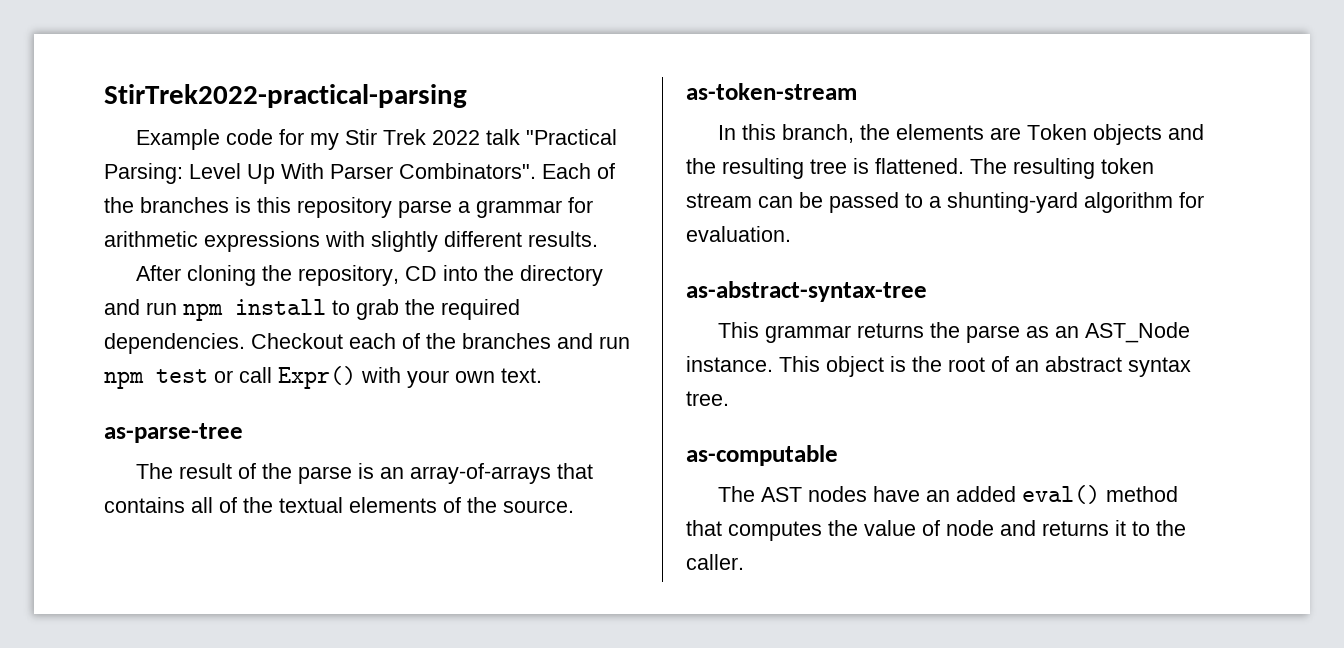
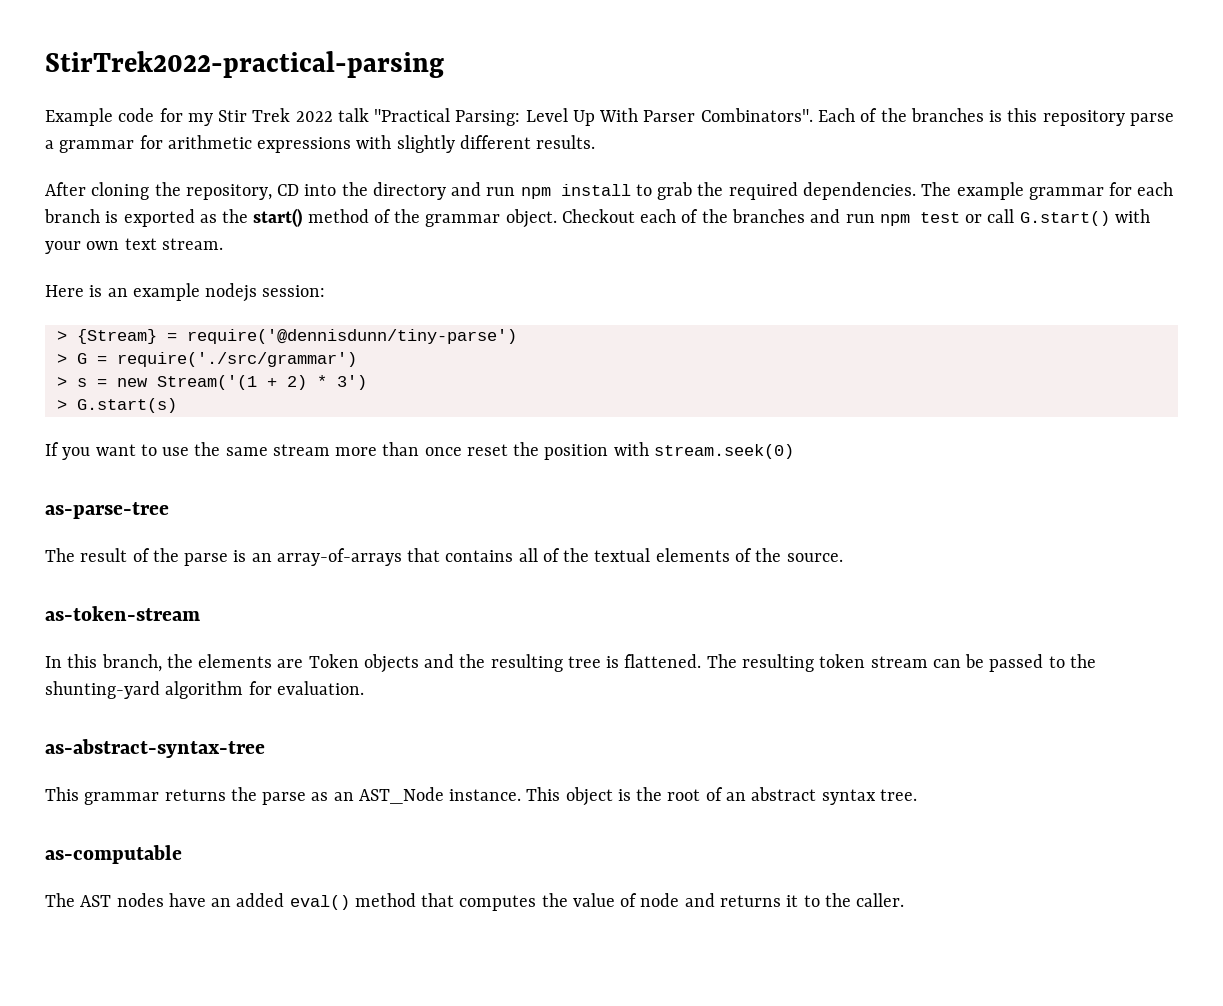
(245, 343) none -> [921,182,1174,200] [44,208,557,228] The example grammar for each branch is exported as the start() method of the grammar object.
[278,366,356,389] Expr() -> [1019,211,1110,226] G.start()
[501,368,542,383] text. -> [124,238,223,250] [45,283,326,302] [56,329,517,344] [56,352,357,367] [56,375,367,390] [56,398,177,413] [45,442,794,460] text stream. // Here is an example nodejs session: // > {Stream} = require('@dennisdunn/tiny-parse') // > G = require('./src/grammar') // > s = new Stream('(1 + 2) * 3') // > G.start(s) // If you want to use the same stream more than once reset the position with stream.seek(0)
[929,196,941,208] a -> [1069,654,1096,668] the

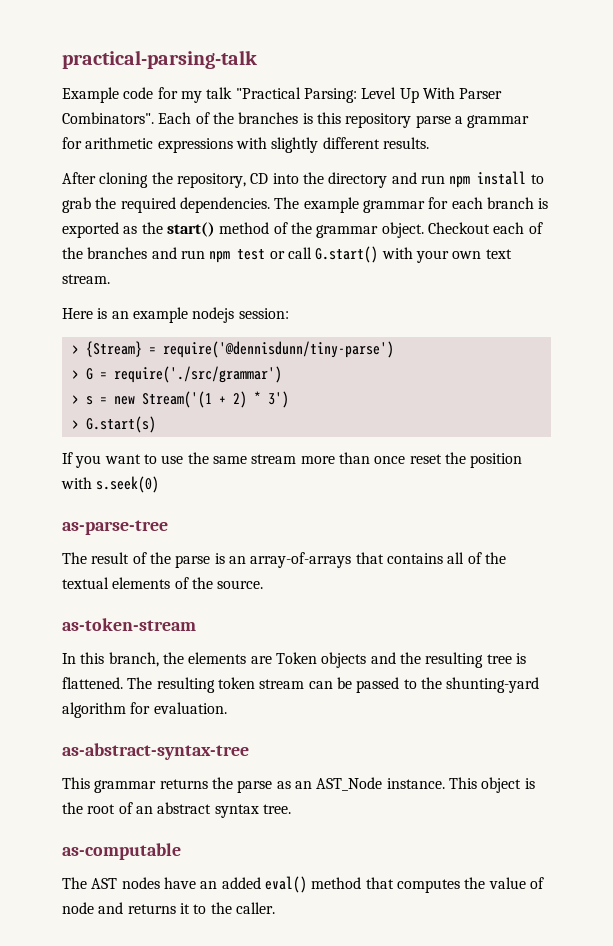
[45,51,444,78] StirTrek2022-practical-parsing -> [62,50,257,69] practical-parsing-talk
[218,108,333,122] Stir Trek 2022 -> (202, 97) none
[653,444,794,459] stream.seek(0) -> [96,476,160,493] s.seek(0)

